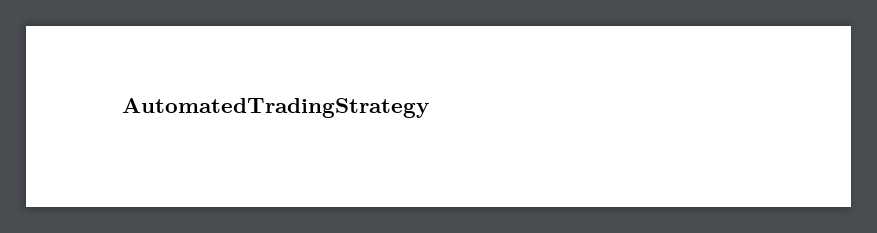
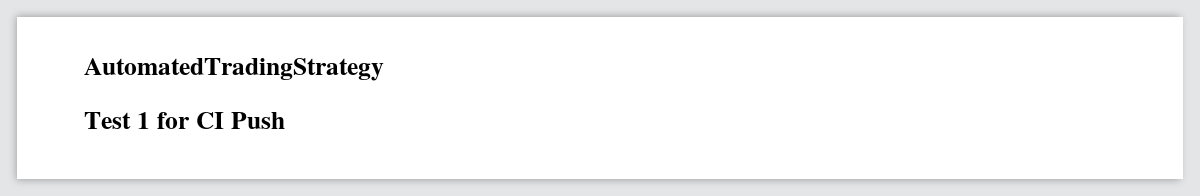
(429, 108) none -> [84,112,285,129] // Test 1 for CI Push

